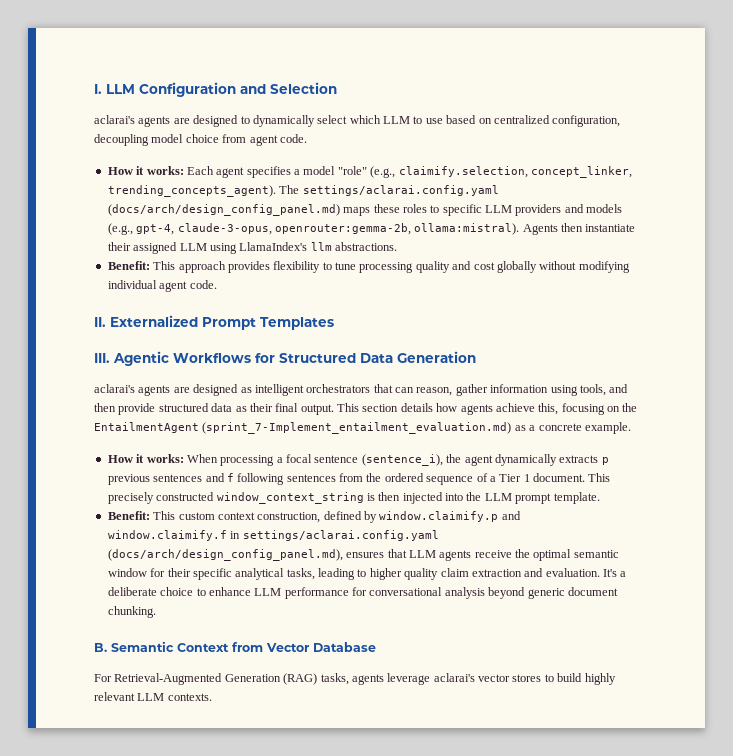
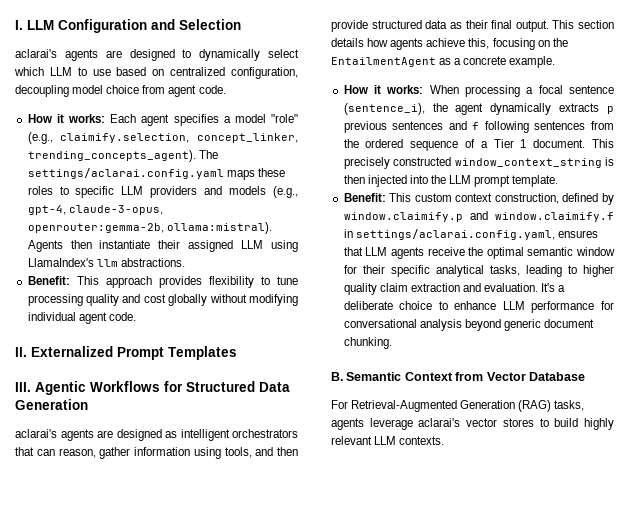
[107,204,340,216] (docs/arch/design_config_panel.md) -> (224, 173) none
[202,422,512,434] (sprint_7-Implement_entailment_evaluation.md) -> (436, 62) none
[242,530,439,541] [107,549,343,561] settings/aclarai.config.yaml (docs/arch/design_config_panel.md), -> [355,229,555,240] settings/aclarai.config.yaml,

